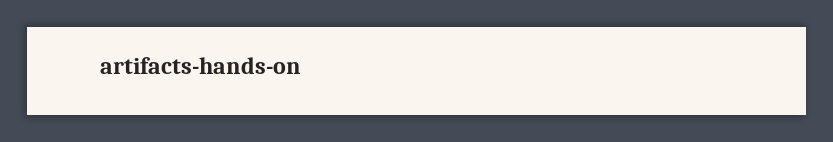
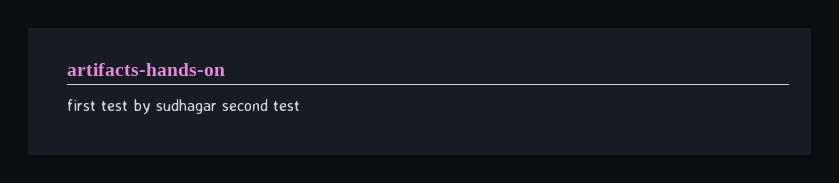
(301, 65) none -> [67,99,300,114] // first test by sudhagar second test

